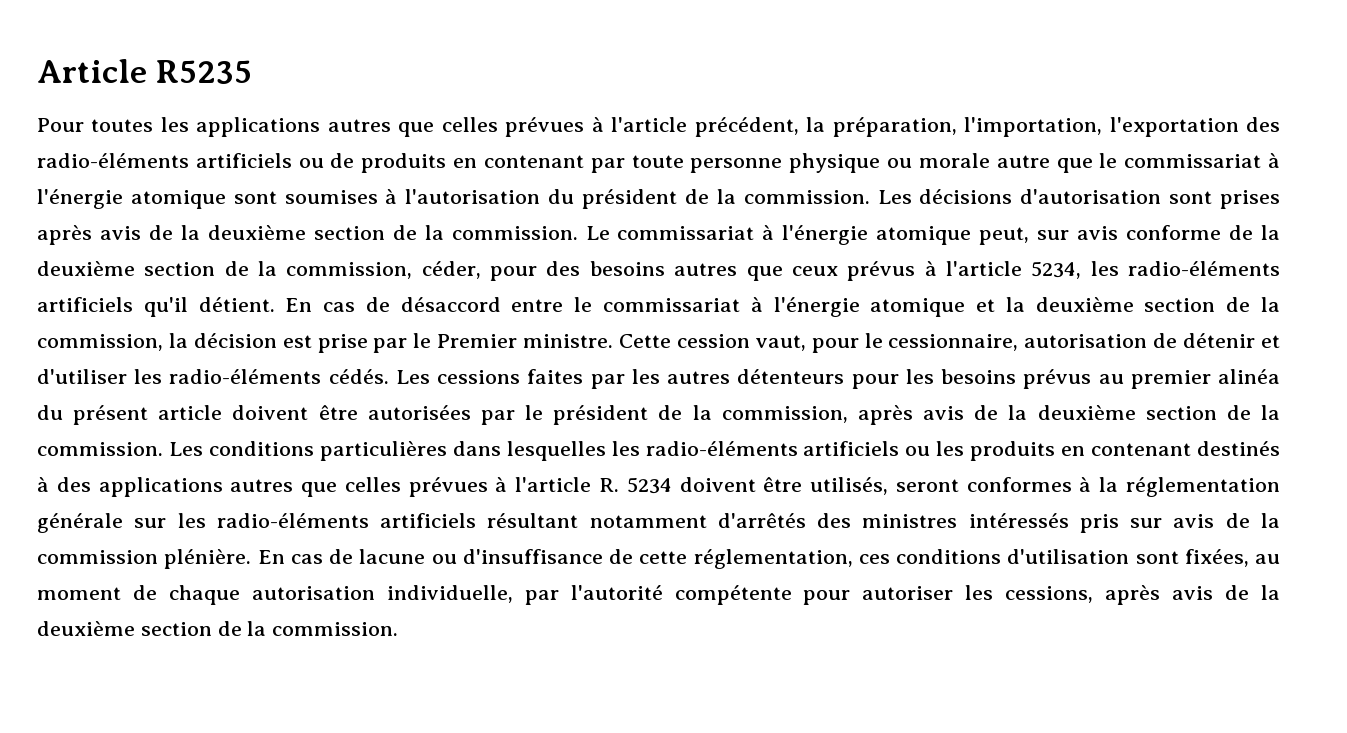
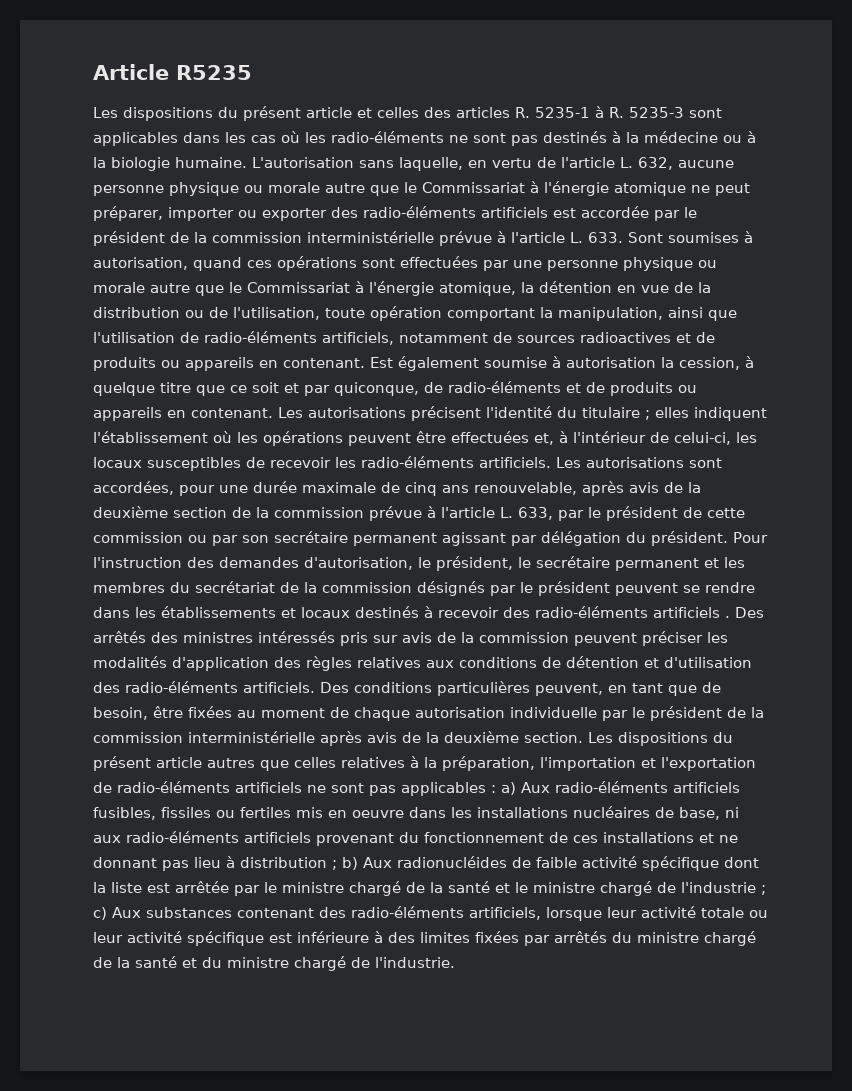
[37,117,1280,137] [37,153,1281,173] [37,189,1280,209] [37,225,1280,245] [37,261,1280,281] [37,297,1281,317] [37,333,1281,353] [37,369,1281,389] [37,405,1280,425] [37,441,1280,461] [37,477,1281,497] [37,513,806,533] Pour toutes les applications autres que celles prévues à l'article précédent, la préparation, l'importation, l'exportation des radio-éléments artificiels ou de produits en contenant par toute personne physique ou morale autre que le commissariat à l'énergie atomique sont soumises à l'autorisation du président de la commission. Les décisions d'autorisation sont prises après avis de la deuxième section de la commission. Le commissariat à l'énergie atomique peut, sur avis conforme de la deuxième section de la commission, céder, pour des besoins autres que ceux prévus à l'article 5234, les radio-éléments artificiels qu'il détient. En cas de désaccord entre le commissariat à l'énergie atomique et la deuxième section de la commission, la décision est prise par le Premier ministre. Cette cession vaut, pour le cessionnaire, autorisation de détenir et d'utiliser les radio-éléments cédés. Les cessions faites par les autres détenteurs pour les besoins prévus au premier alinéa du présent article doivent être autorisées par le président de la commission, après avis de la deuxième section de la commission. Les conditions particulières dans lesquelles les radio-éléments artificiels ou les produits en contenant destinés à des applications autres que celles prévues à l'article R. 5234 doivent être utilisés, seront conformes à la réglementation générale sur les radio-éléments artificiels résultant notamment d'arrêtés -> [93,106,722,121] [93,131,756,146] [93,157,734,171] [93,181,750,196] [93,206,697,221] [93,231,753,246] [93,256,717,271] [93,281,711,296] [93,306,737,321] [93,331,715,345] [93,356,754,371] [93,381,697,396] [93,406,767,421] [93,431,757,446] [93,456,722,471] [93,481,701,496] [93,506,745,521] [93,531,768,546] [93,556,745,571] [93,581,755,596] [93,606,764,618] [93,631,146,643] Les dispositions du présent article et celles des articles R. 5235-1 à R. 5235-3 sont applicables dans les cas où les radio-éléments ne sont pas destinés à la médecine ou à la biologie humaine. L'autorisation sans laquelle, en vertu de l'article L. 632, aucune personne physique ou morale autre que le Commissariat à l'énergie atomique ne peut préparer, importer ou exporter des radio-éléments artificiels est accordée par le président de la commission interministérielle prévue à l'article L. 633. Sont soumises à autorisation, quand ces opérations sont effectuées par une personne physique ou morale autre que le Commissariat à l'énergie atomique, la détention en vue de la distribution ou de l'utilisation, toute opération comportant la manipulation, ainsi que l'utilisation de radio-éléments artificiels, notamment de sources radioactives et de produits ou appareils en contenant. Est également soumise à autorisation la cession, à quelque titre que ce soit et par quiconque, de radio-éléments et de produits ou appareils en contenant. Les autorisations précisent l'identité du titulaire ; elles indiquent l'établissement où les opérations peuvent être effectuées et, à l'intérieur de celui-ci, les locaux susceptibles de recevoir les radio-éléments artificiels. Les autorisations sont accordées, pour une durée maximale de cinq ans renouvelable, après avis de la deuxième section de la commission prévue à l'article L. 633, par le président de cette commission ou par son secrétaire permanent agissant par délégation du président. Pour l'instruction des demandes d'autorisation, le président, le secrétaire permanent et les membres du secrétariat de la commission désignés par le président peuvent se rendre dans les établissements et locaux destinés à recevoir des radio-éléments artificiels . Des arrêtés
[164,549,1249,569] plénière. En cas de lacune ou d'insuffisance de cette réglementation, ces conditions d'utilisation sont fixées, -> [574,631,728,646] [93,656,752,671] [93,681,721,696] [93,706,232,720] peuvent préciser les modalités d'application des règles relatives aux conditions de détention et d'utilisation des radio-éléments artificiels. Des conditions particulières peuvent, en tant que de besoin, être fixées
[386,585,1280,605] [37,621,399,636] individuelle, par l'autorité compétente pour autoriser les cessions, après avis de la deuxième section de la commission. -> [510,706,764,721] [93,731,733,746] [93,756,756,771] [93,781,740,796] [93,806,739,820] [93,831,738,846] [93,856,759,871] [93,881,766,896] [93,906,768,921] [93,931,756,946] [93,956,455,971] individuelle par le président de la commission interministérielle après avis de la deuxième section. Les dispositions du présent article autres que celles relatives à la préparation, l'importation et l'exportation de radio-éléments artificiels ne sont pas applicables : a) Aux radio-éléments artificiels fusibles, fissiles ou fertiles mis en oeuvre dans les installations nucléaires de base, ni aux radio-éléments artificiels provenant du fonctionnement de ces installations et ne donnant pas lieu à distribution ; b) Aux radionucléides de faible activité spécifique dont la liste est arrêtée par le ministre chargé de la santé et le ministre chargé de l'industrie ; c) Aux substances contenant des radio-éléments artificiels, lorsque leur activité totale ou leur activité spécifique est inférieure à des limites fixées par arrêtés du ministre chargé de la santé et du ministre chargé de l'industrie.

